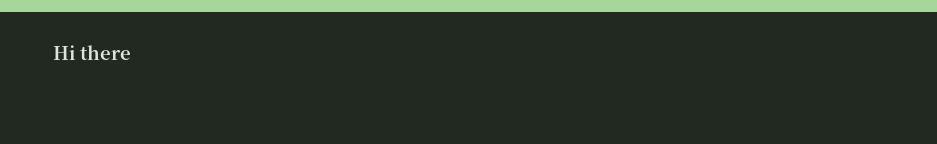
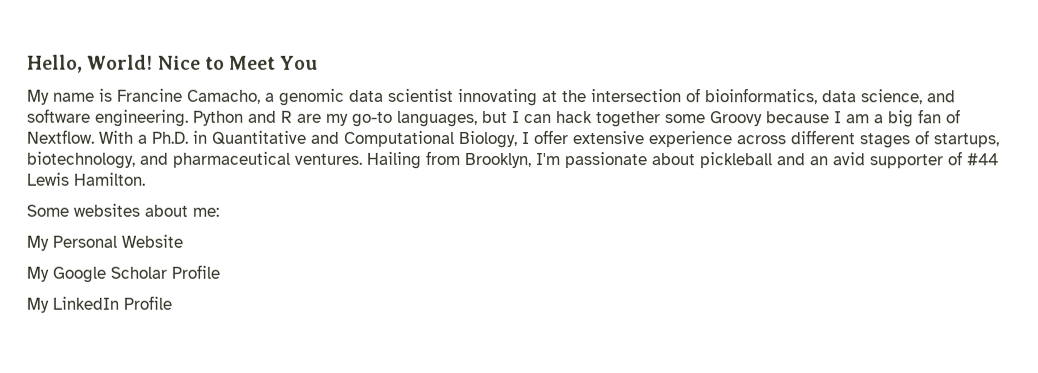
[53,45,131,60] Hi there -> [27,54,319,73] [27,88,956,107] [27,108,961,128] [27,129,1000,149] [27,150,999,169] [27,172,146,186] [26,203,219,217] [26,234,183,251] [26,264,220,283] [26,295,172,313] Hello, World! Nice to Meet You // My name is Francine Camacho, a genomic data scientist innovating at the intersection of bioinformatics, data science, and software engineering. Python and R are my go-to languages, but I can hack together some Groovy because I am a big fan of Nextflow. With a Ph.D. in Quantitative and Computational Biology, I offer extensive experience across different stages of startups, biotechnology, and pharmaceutical ventures. Hailing from Brooklyn, I'm passionate about pickleball and an avid supporter of #44 Lewis Hamilton. // Some websites about me: // My Personal Website // My Google Scholar Profile // My LinkedIn Profile

